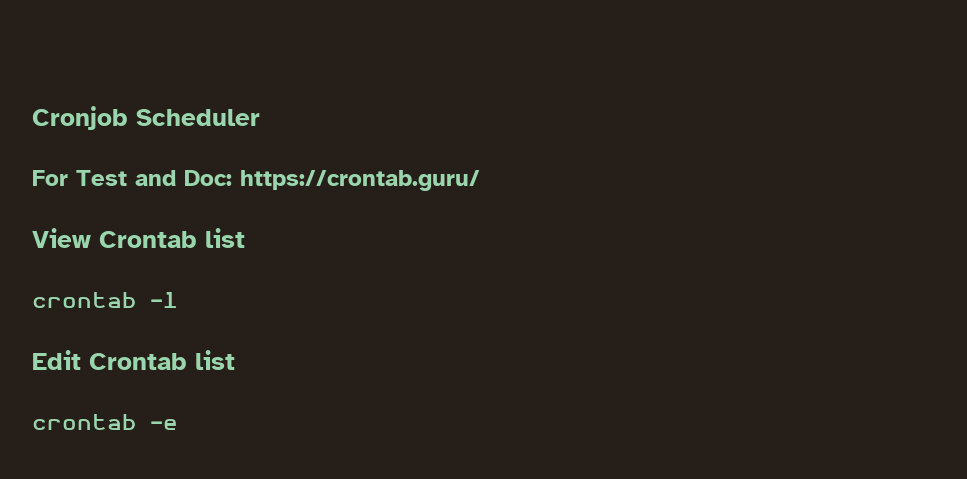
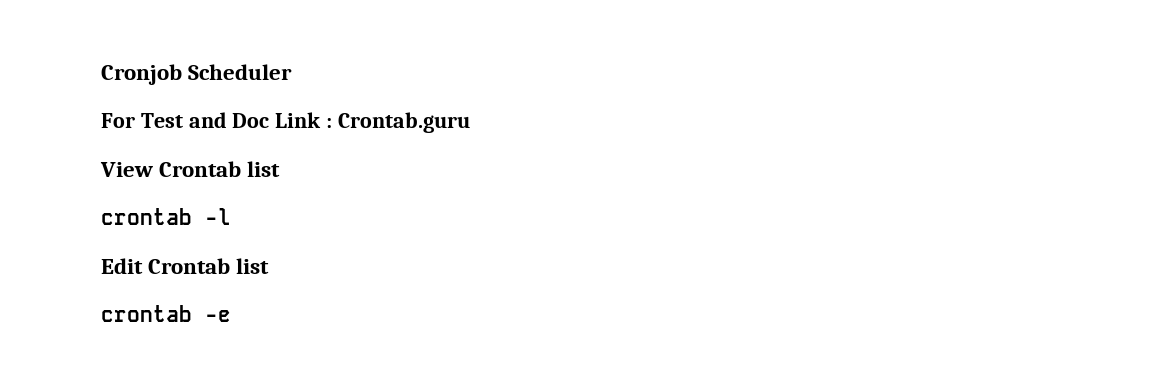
[184,170,480,191] Doc: https://crontab.guru/ -> [232,112,470,133] Doc Link : Crontab.guru

